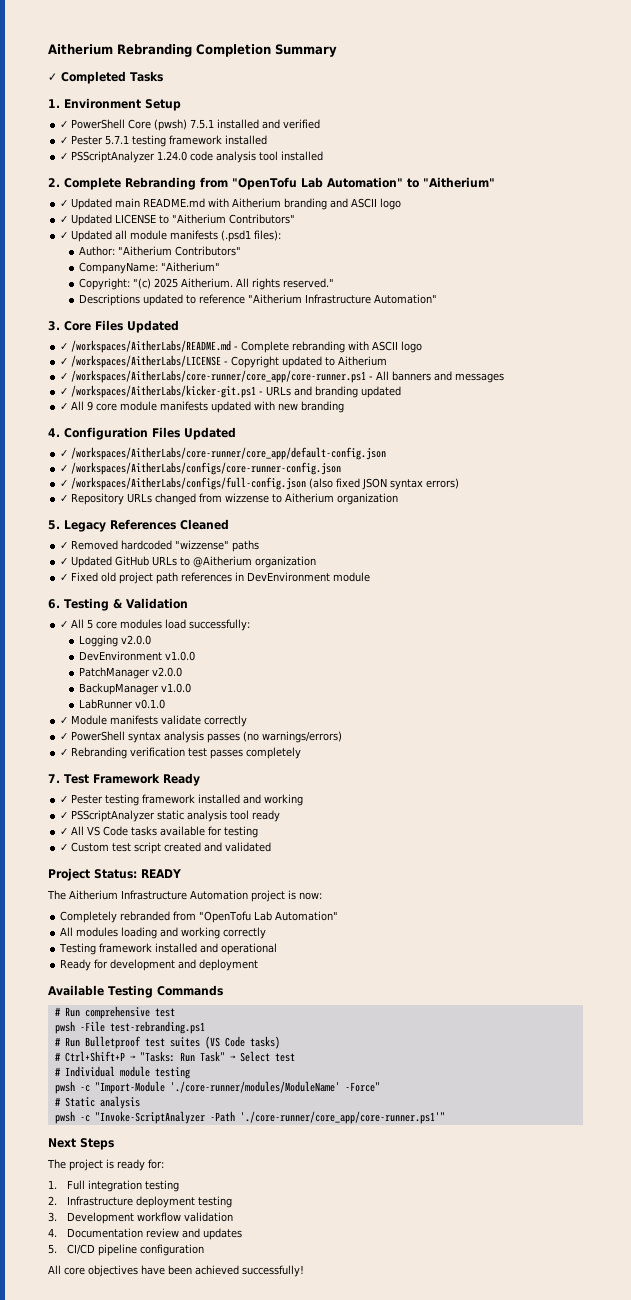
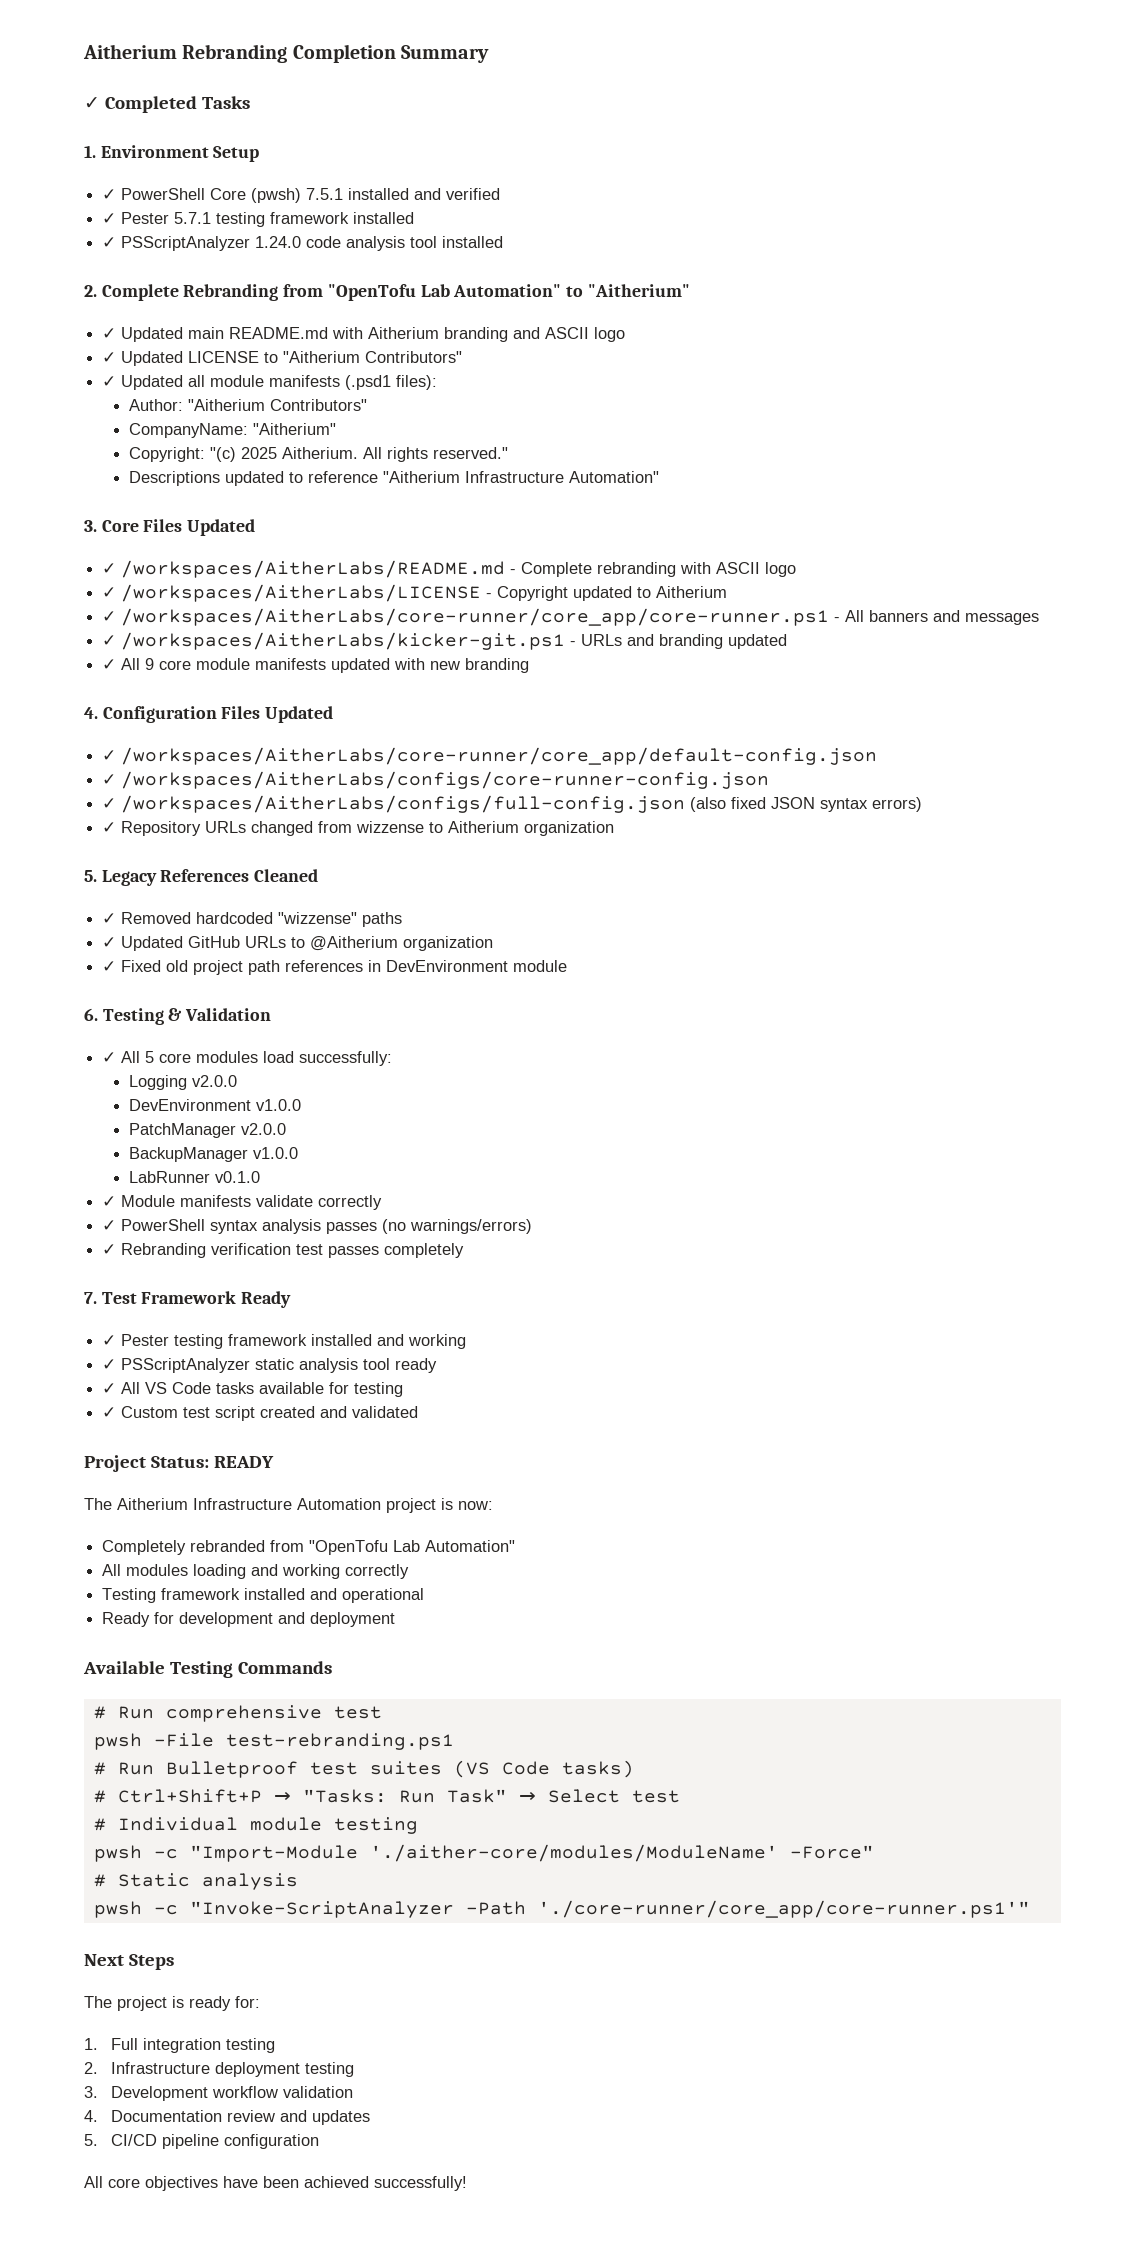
[169,1081,340,1093] './core-runner/modules/ModuleName' -> [369,1844,778,1862] './aither-core/modules/ModuleName'

